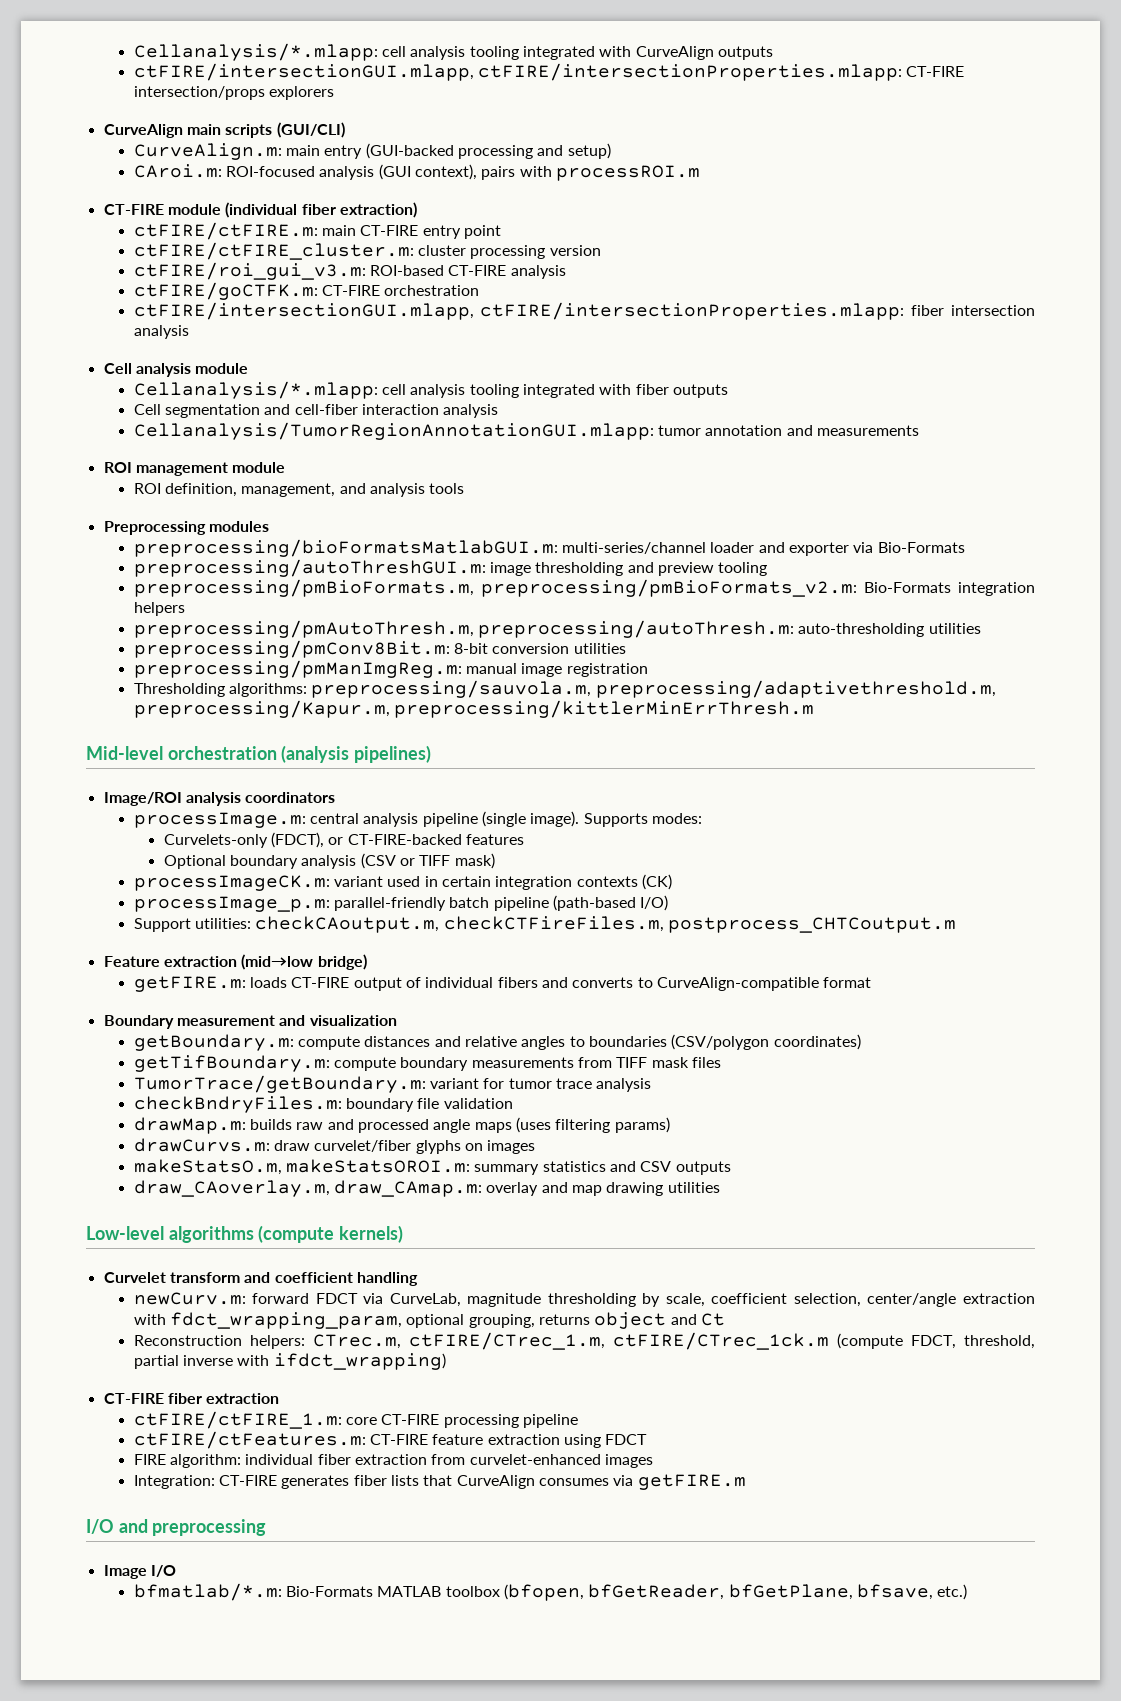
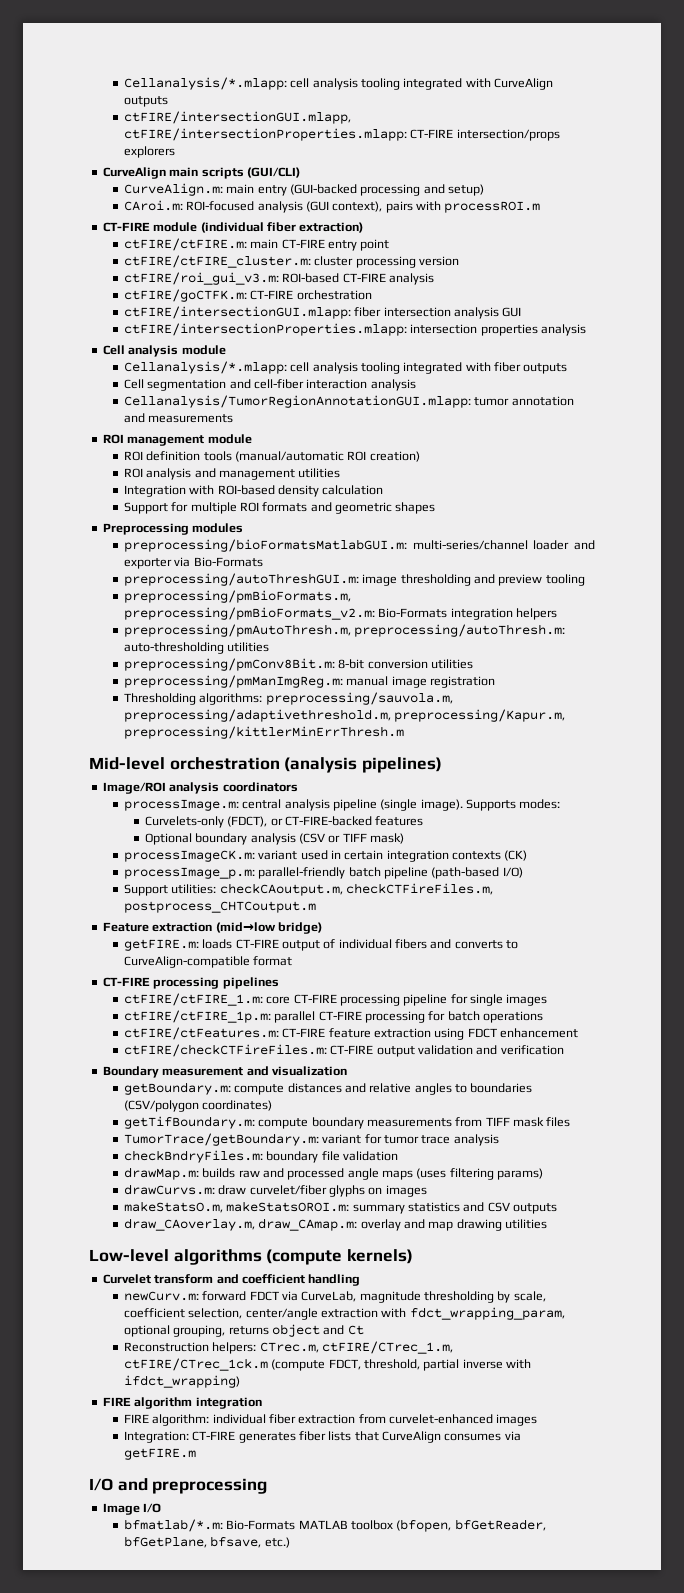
[133,302,905,320] ctFIRE/intersectionGUI.mlapp, ctFIRE/intersectionProperties.mlapp: -> [123,306,351,319] ctFIRE/intersectionGUI.mlapp:
(189, 332) none -> [502,307,522,317] [123,323,586,336] GUI // ctFIRE/intersectionProperties.mlapp: intersection properties analysis
[165,483,465,497] definition, management, and analysis tools -> [146,451,420,462] [123,468,341,480] [123,485,384,497] [123,502,436,514] definition tools (manual/automatic ROI creation) // ROI analysis and management utilities // Integration with ROI-based density calculation // Support for multiple ROI formats and geometric shapes
(872, 982) none -> [102,977,279,989] [123,993,548,1006] [123,1010,544,1023] [123,1027,579,1040] [123,1044,564,1057] // CT-FIRE processing pipelines // ctFIRE/ctFIRE_1.m: core CT-FIRE processing pipeline for single images // ctFIRE/ctFIRE_1p.m: parallel CT-FIRE processing for batch operations // ctFIRE/ctFeatures.m: CT-FIRE feature extraction using FDCT enhancement // ctFIRE/checkCTFireFiles.m: CT-FIRE output validation and verification
[103,1393,280,1404] [133,1411,578,1429] [133,1431,648,1449] CT-FIRE fiber extraction // ctFIRE/ctFIRE_1.m: core CT-FIRE processing pipeline // ctFIRE/ctFeatures.m: CT-FIRE feature extraction using FDCT -> [102,1397,262,1409] FIRE algorithm integration

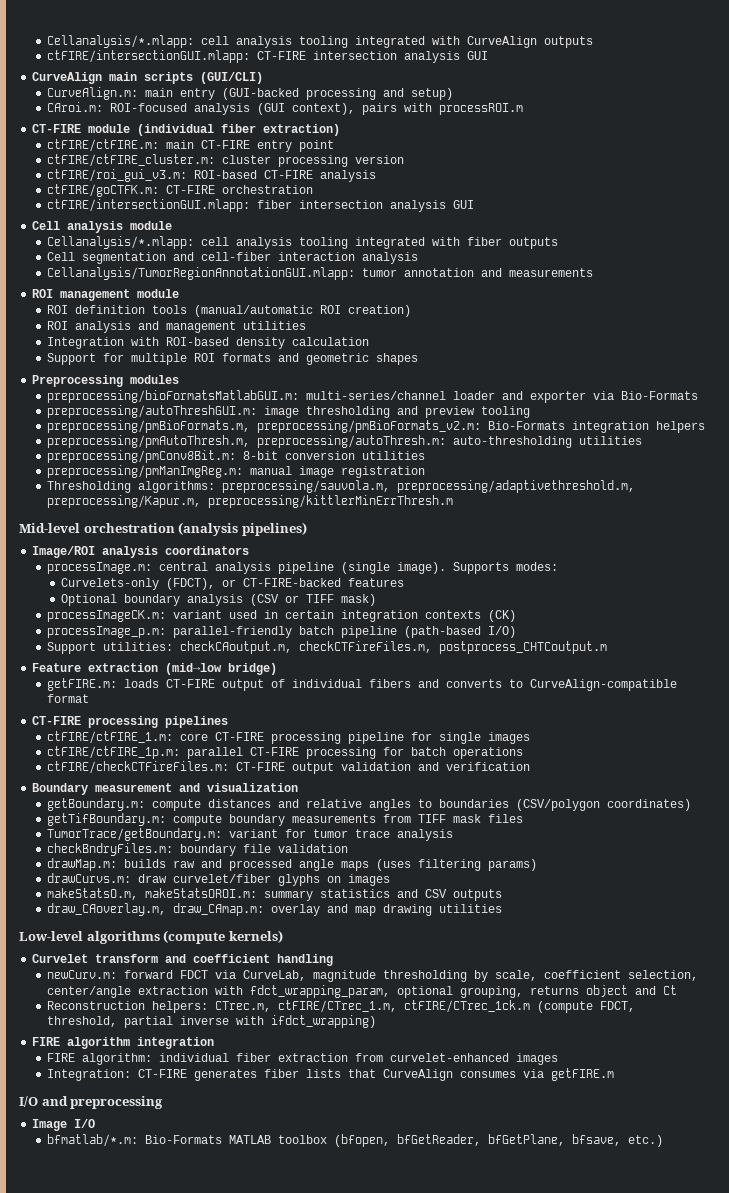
[123,111,351,124] [123,128,560,141] [123,146,175,158] ctFIRE/intersectionGUI.mlapp, ctFIRE/intersectionProperties.mlapp: CT-FIRE intersection/props explorers -> [46,50,488,63] ctFIRE/intersectionGUI.mlapp: CT-FIRE intersection analysis GUI
[123,323,586,336] // ctFIRE/intersectionProperties.mlapp: intersection properties analysis -> (474, 204) none
[123,1027,579,1040] // ctFIRE/ctFeatures.m: CT-FIRE feature extraction using FDCT enhancement -> (523, 753) none

